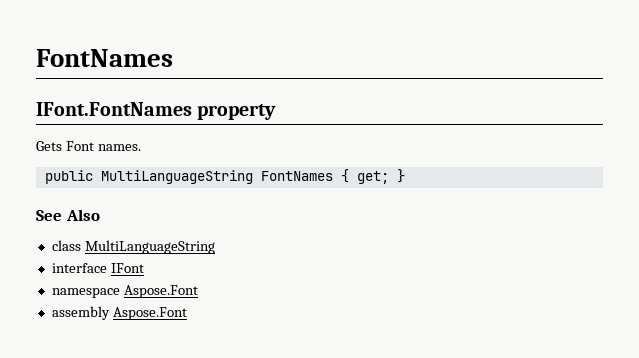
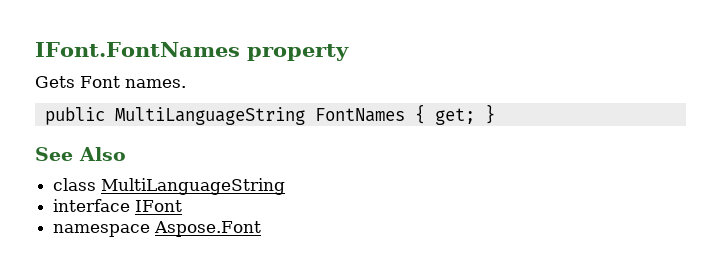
[36,49,173,67] FontNames // -> (35, 49) none
[51,306,187,320] // assembly Aspose.Font -> (262, 229) none

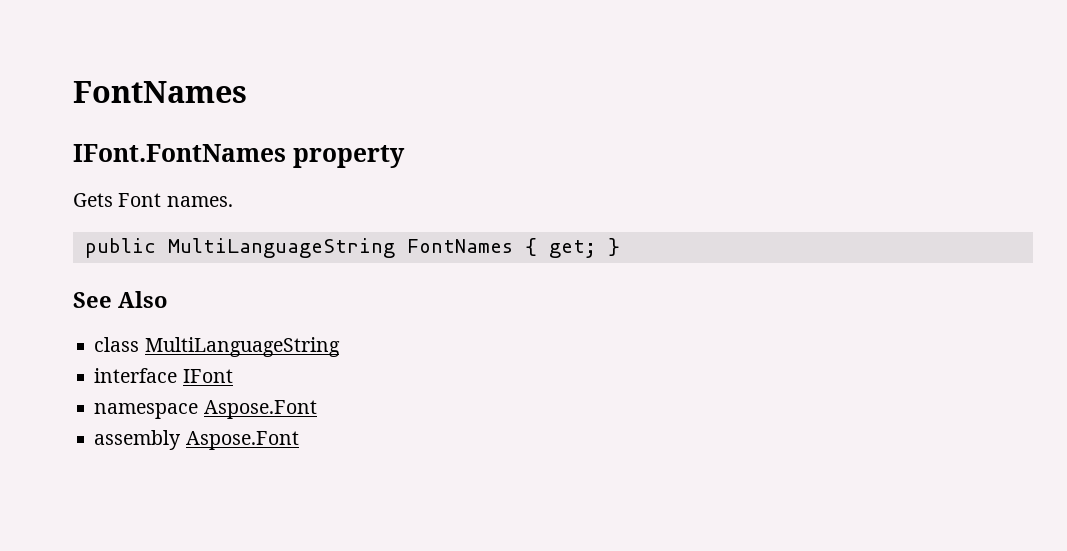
(35, 49) none -> [73,81,247,103] FontNames //
(262, 229) none -> [94,430,299,450] // assembly Aspose.Font

